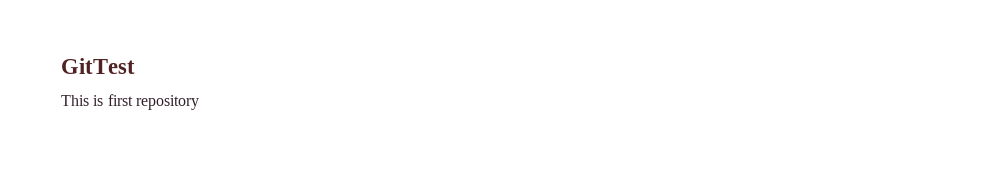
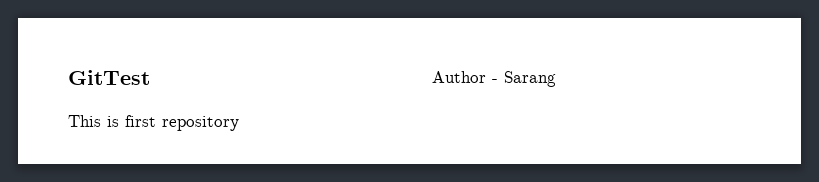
(199, 102) none -> [432,71,556,87] // Author - Sarang

